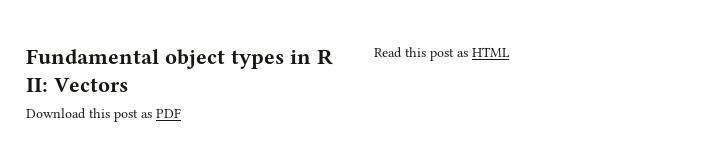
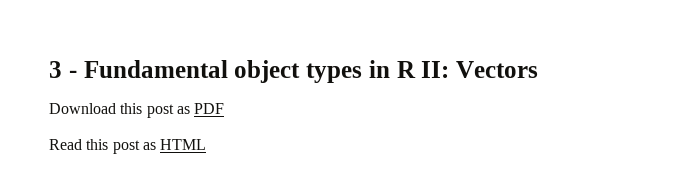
(26, 56) none -> [49,61,77,78] 3 -

